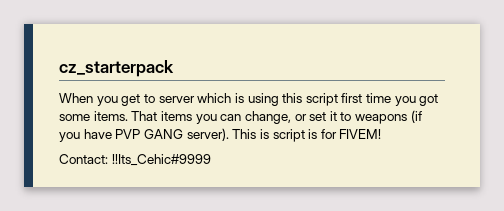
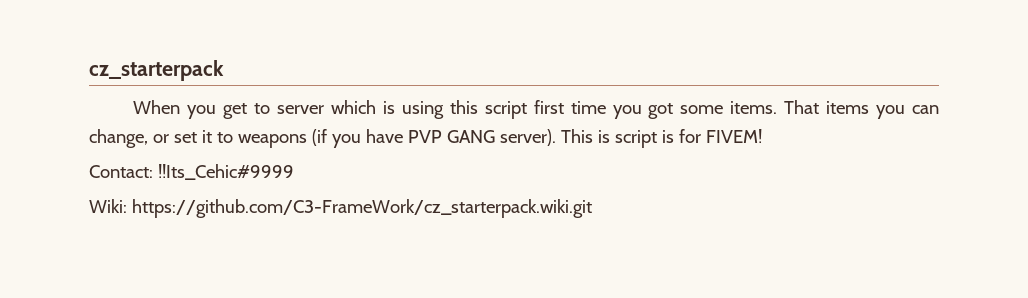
(211, 160) none -> [89,199,592,218] // Wiki: https://github.com/C3-FrameWork/cz_starterpack.wiki.git

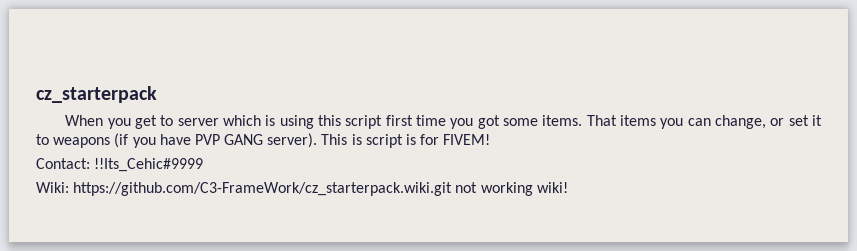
(592, 208) none -> [455,182,568,196] not working wiki!

